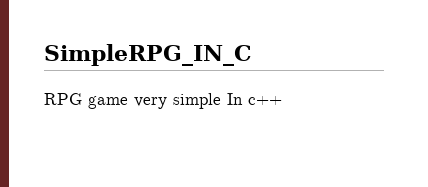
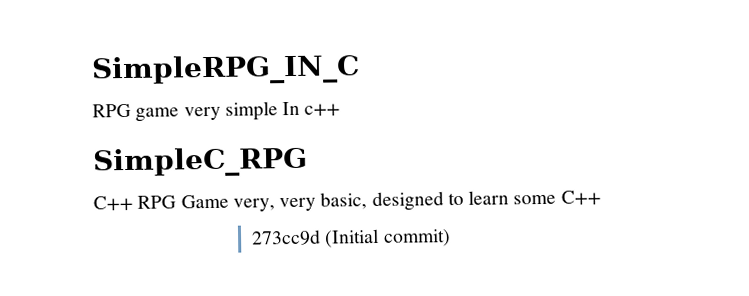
(282, 100) none -> [92,146,308,178] [93,190,601,212] [251,228,451,248] // SimpleC_RPG // C++ RPG Game very, very basic, designed to learn some C++ // 273cc9d (Initial commit)

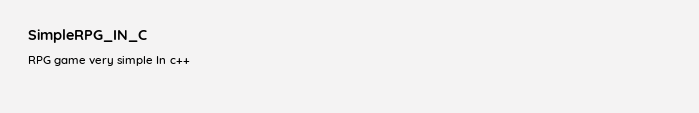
[92,146,308,178] [93,190,601,212] [251,228,451,248] // SimpleC_RPG // C++ RPG Game very, very basic, designed to learn some C++ // 273cc9d (Initial commit) -> (190, 61) none

